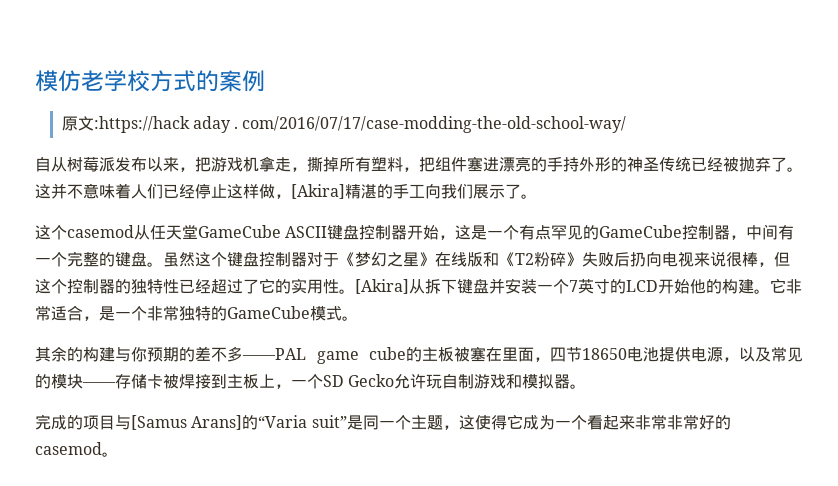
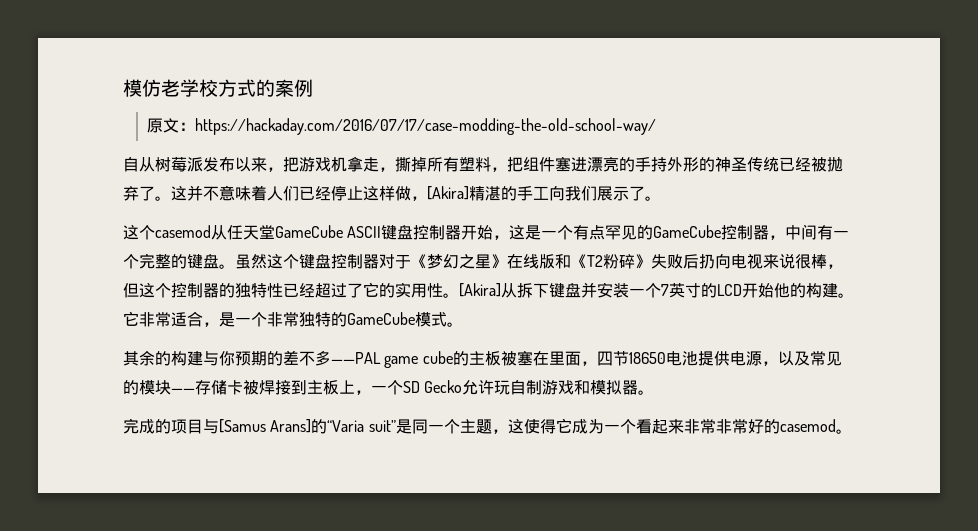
[93,116,627,133] :https://hack aday . com/2016/07/17/case-modding-the-old-school-way/ -> [178,118,656,135] ：https://hackaday.com/2016/07/17/case-modding-the-old-school-way/

